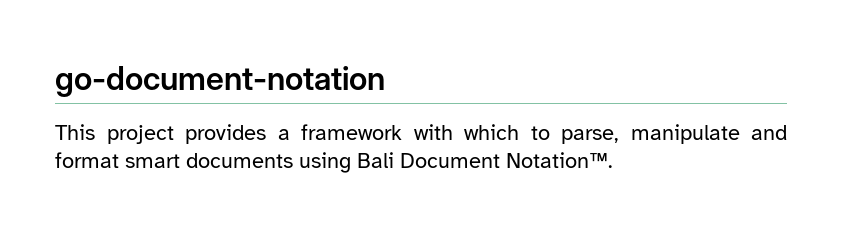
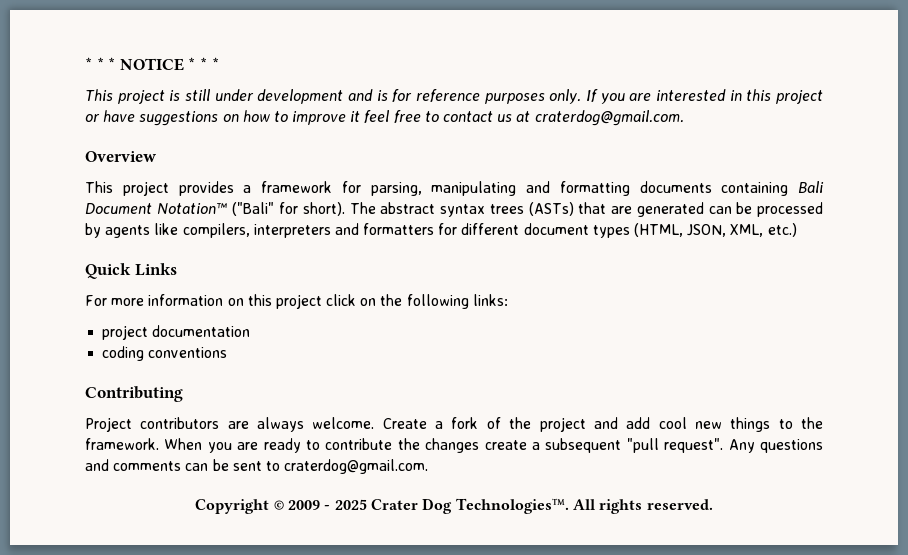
[55,66,385,97] go-document-notation -> [85,57,219,71] [85,89,823,104] [85,110,684,126] [85,151,157,162] * * * NOTICE * * * // This project is still under development and is for reference purposes only. If you are interested in this project or have suggestions on how to improve it feel free to contact us at craterdog@gmail.com. // Overview
[413,124,787,144] [55,152,613,173] with which to parse, manipulate and format smart documents using Bali Document Notation™. -> [341,181,824,196] [85,202,823,217] [85,223,797,238] [85,263,177,279] [85,294,508,309] [102,325,251,340] [102,346,228,361] [85,386,183,402] [85,417,824,432] [85,438,823,453] [85,459,429,474] [195,498,713,514] for parsing, manipulating and formatting documents containing Bali Document Notation™ ("Bali" for short). The abstract syntax trees (ASTs) that are generated can be processed by agents like compilers, interpreters and formatters for different document types (HTML, JSON, XML, etc.) // Quick Links // For more information on this project click on the following links: // project documentation // coding conventions // Contributing // Project contributors are always welcome. Create a fork of the project and add cool new things to the framework. When you are ready to contribute the changes create a subsequent "pull request". Any questions and comments can be sent to craterdog@gmail.com. // Copyright © 2009 - 2025 Crater Dog Technologies™. All rights reserved.

